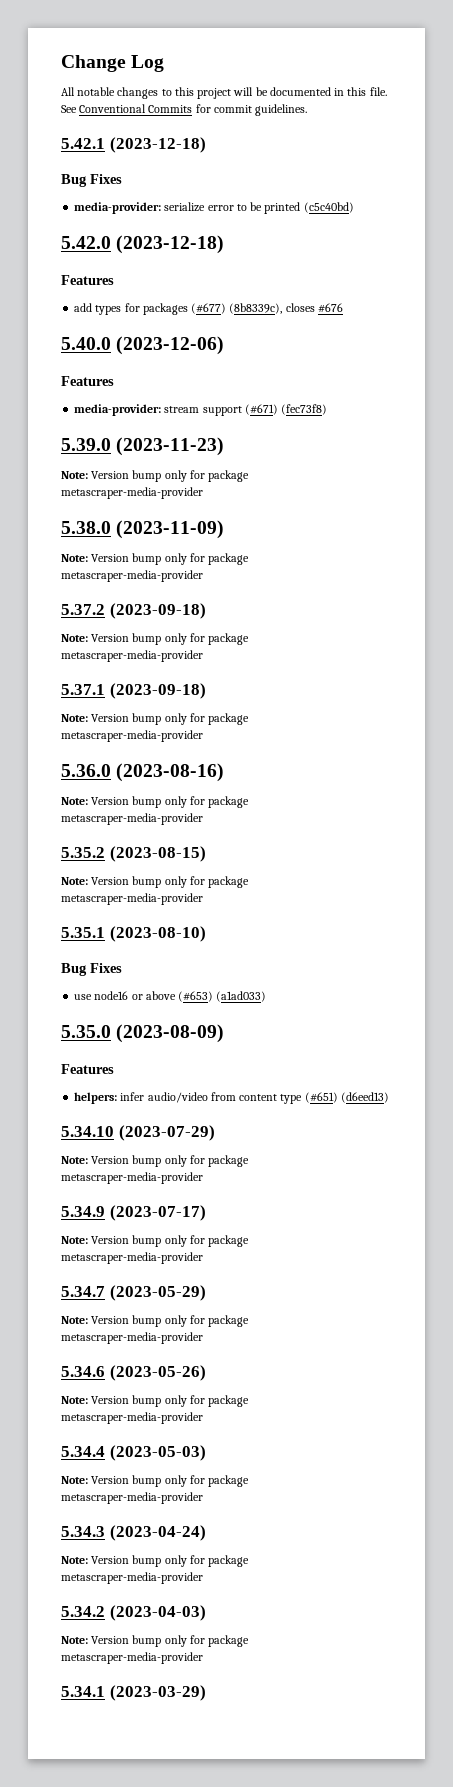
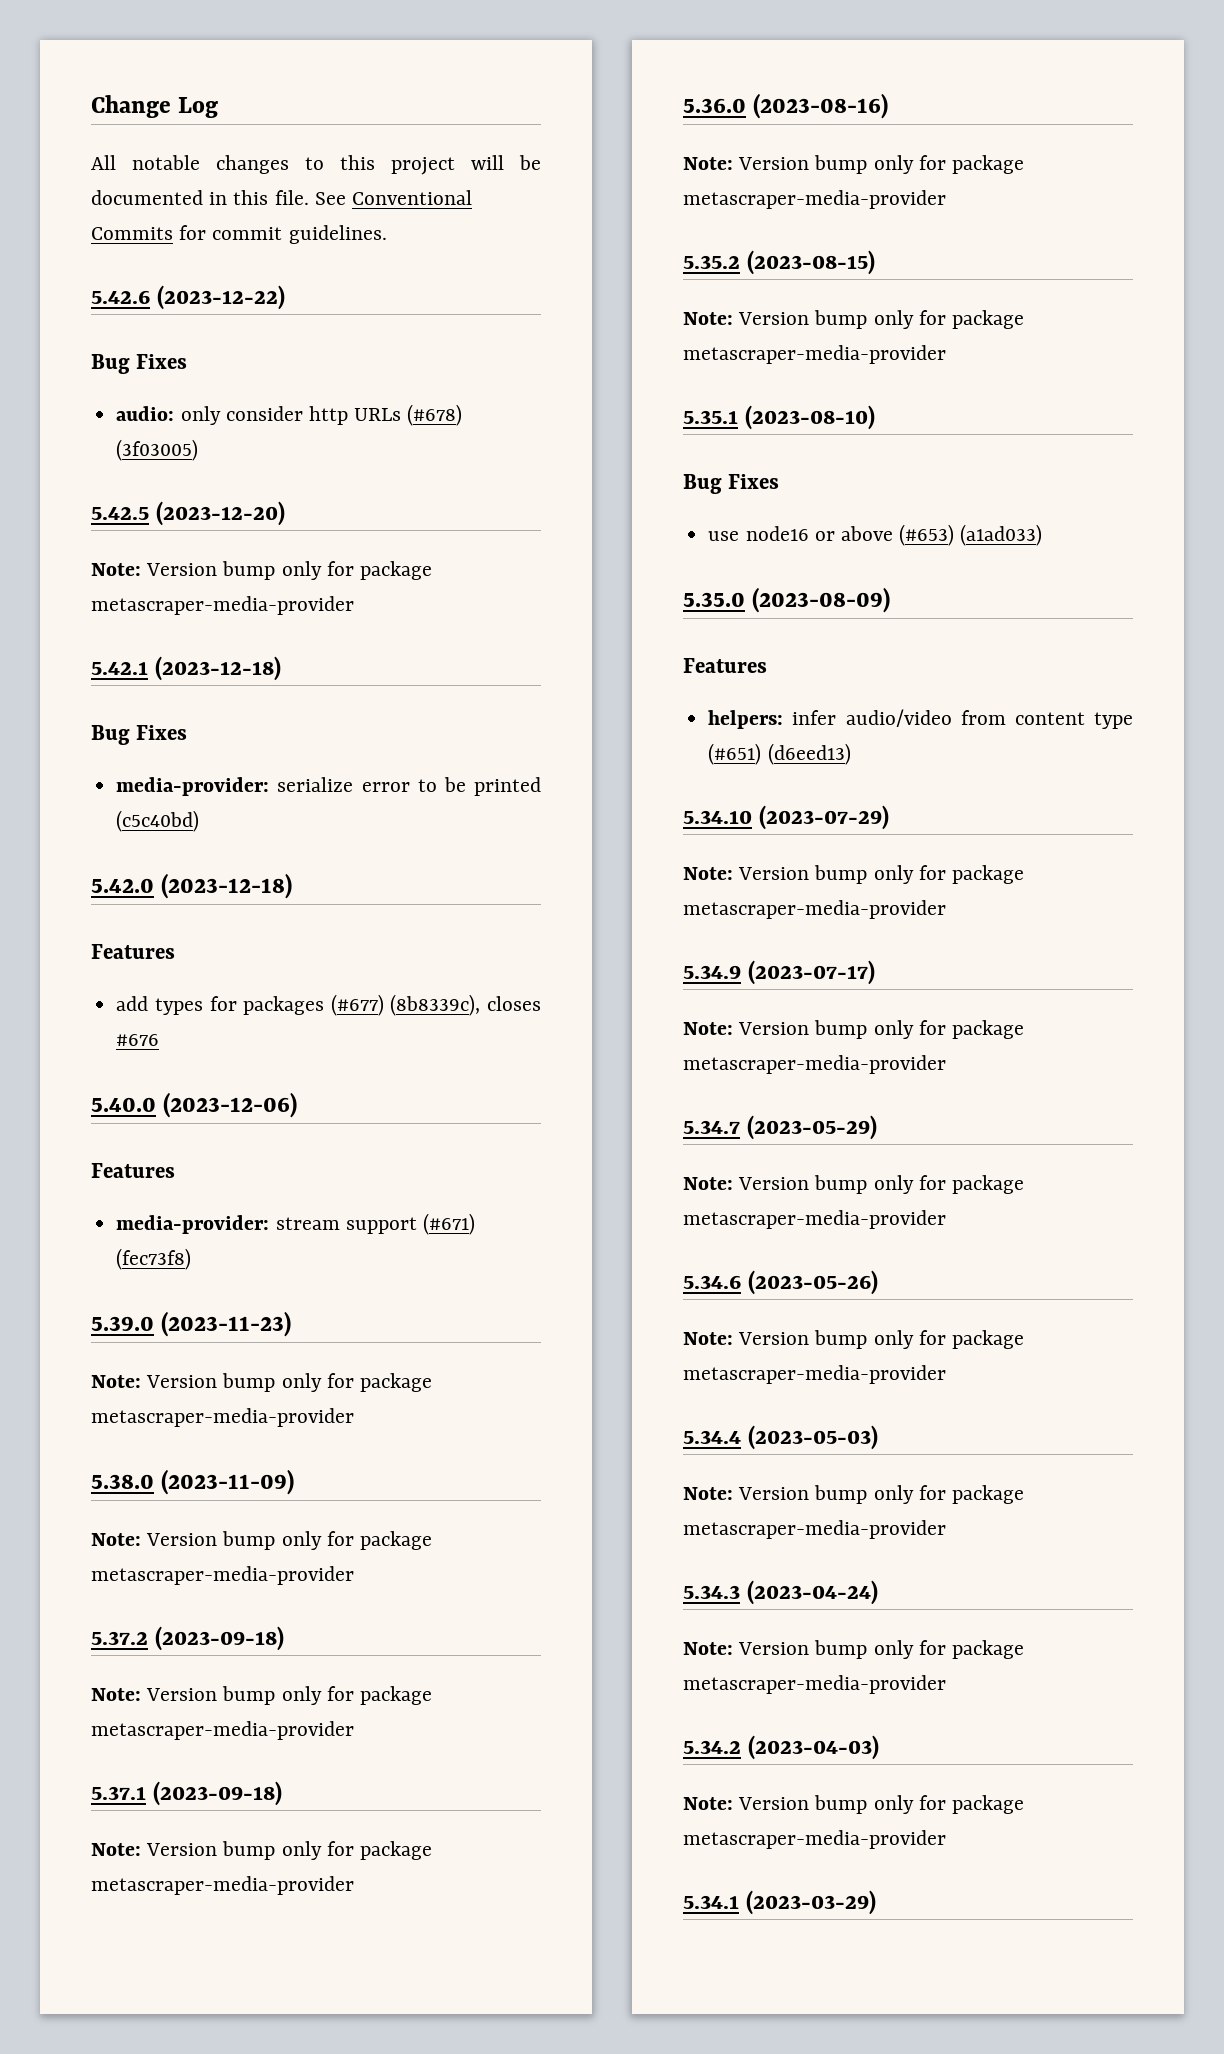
(308, 110) none -> [91,285,285,310] [91,354,188,374] [116,404,463,426] [116,439,199,461] [91,501,285,526] [91,561,433,580] [91,596,354,615] // 5.42.6 (2023-12-22) // Bug Fixes // audio: only consider http URLs (#678) (3f03005) // 5.42.5 (2023-12-20) // Note: Version bump only for package metascraper-media-provider

